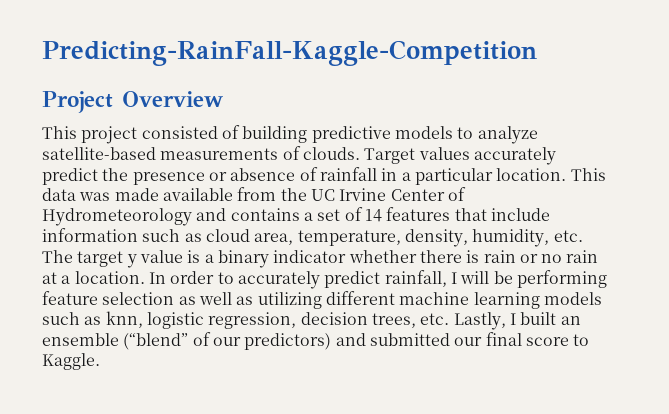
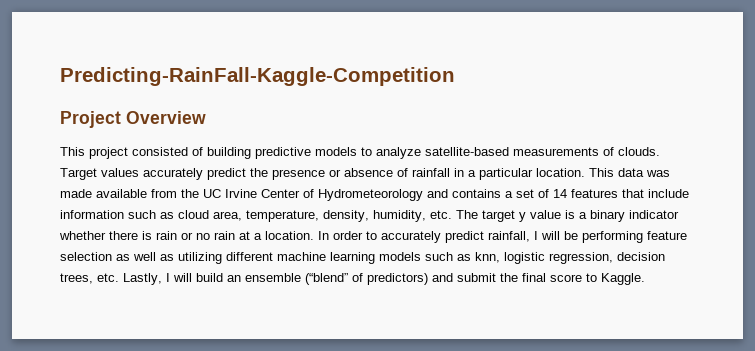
[520,312,557,325] built -> [173,273,223,282] will build
[212,337,241,346] our -> (363, 277) none
[369,333,483,346] submitted our -> [457,273,518,282] submit the

